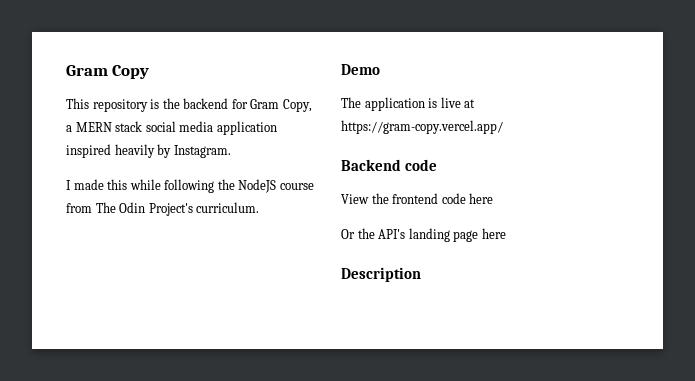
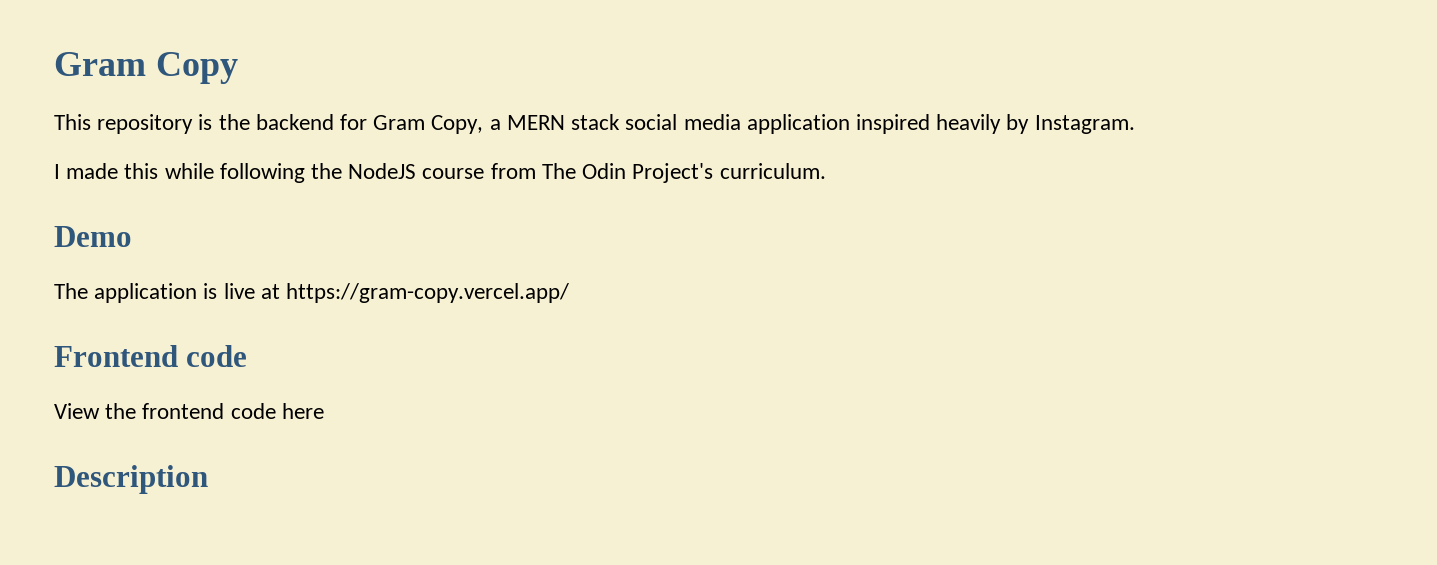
[341,159,401,171] Backend -> [54,345,178,367] Frontend
[341,228,506,242] // Or the API's landing page here -> (324, 411) none

